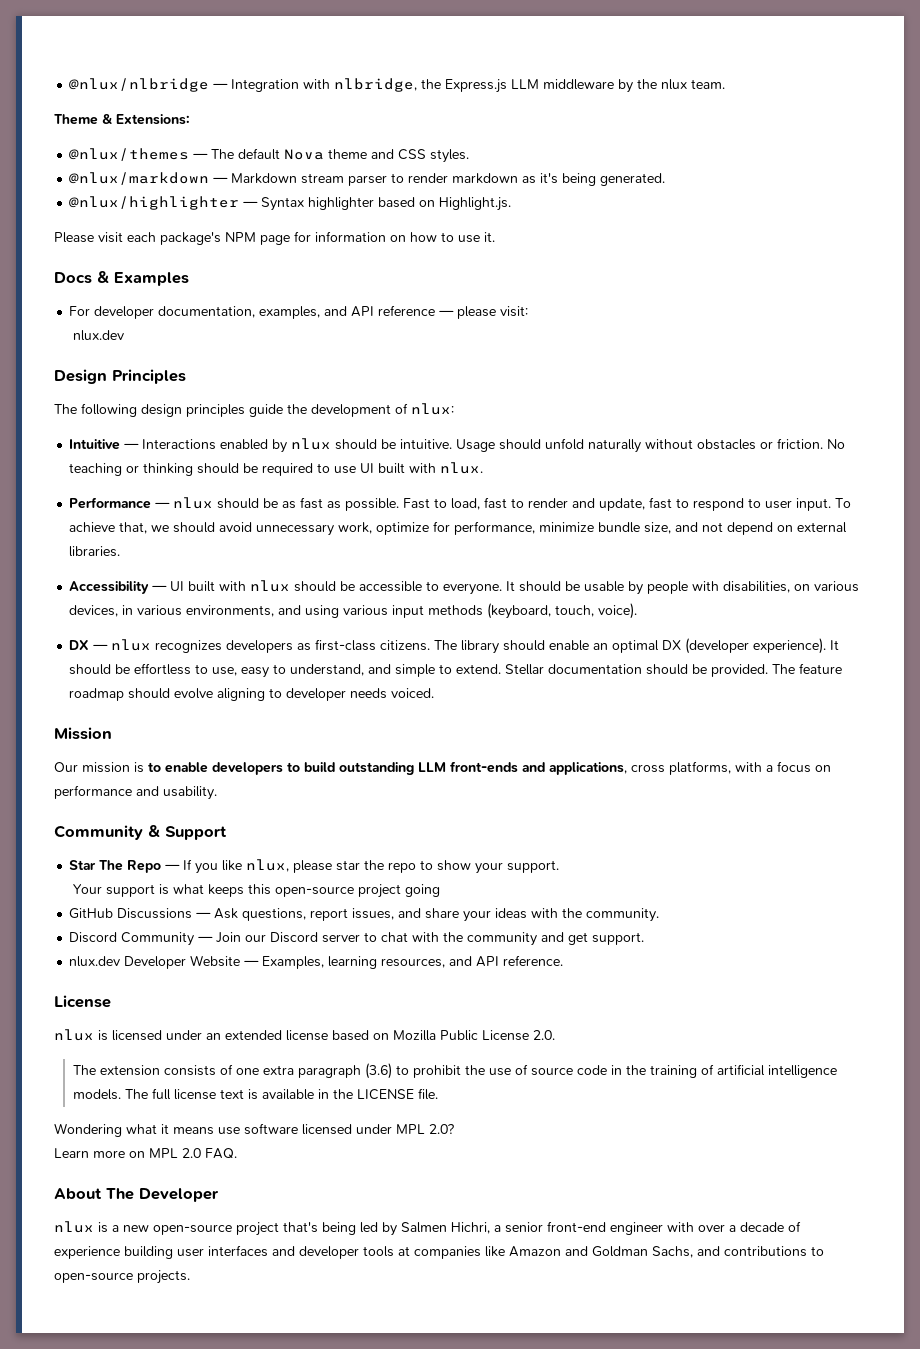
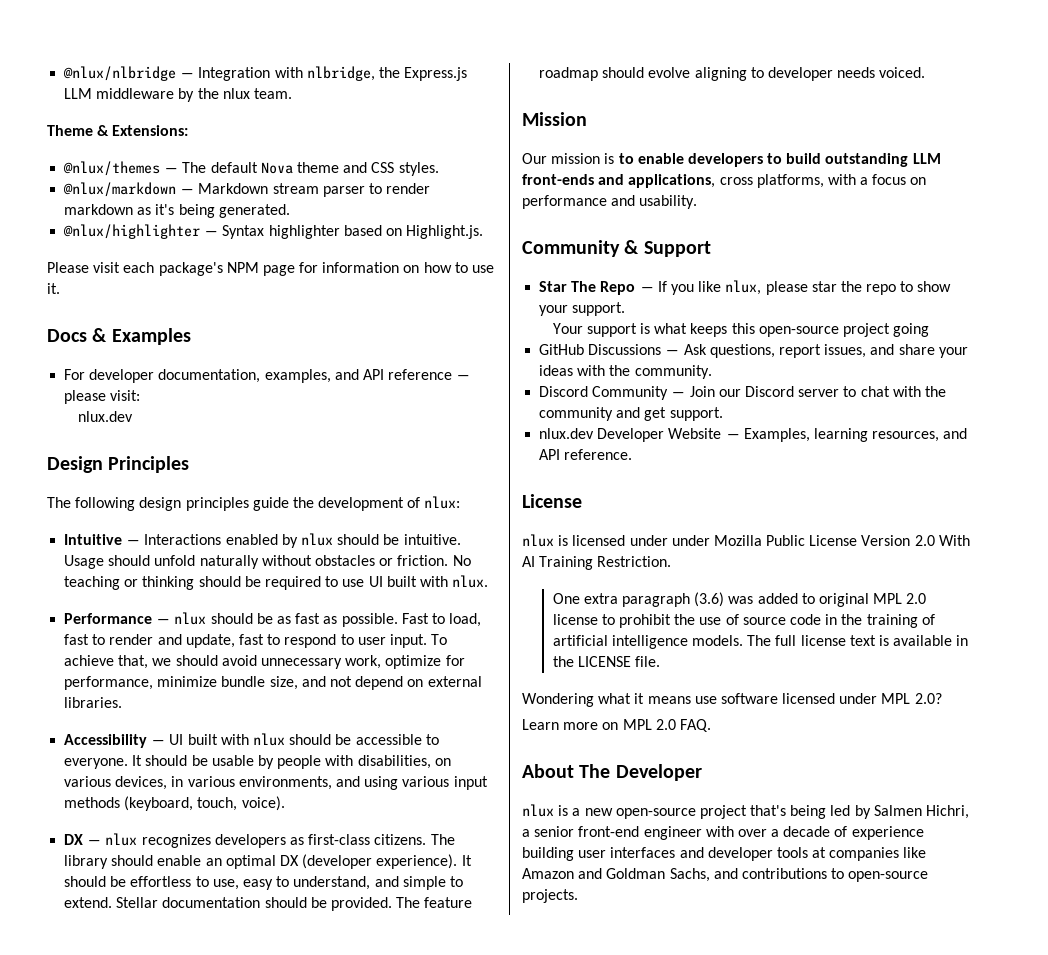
[206,1030,555,1041] [72,1063,392,1079] an extended license based on Mozilla Public License 2.0. // The extension consists of one extra paragraph (3.6) -> [671,535,970,546] [522,556,672,570] [552,592,927,607] [552,614,598,625] under Mozilla Public License Version 2.0 With AI Training Restriction. // One extra paragraph (3.6) was added to original MPL 2.0 license

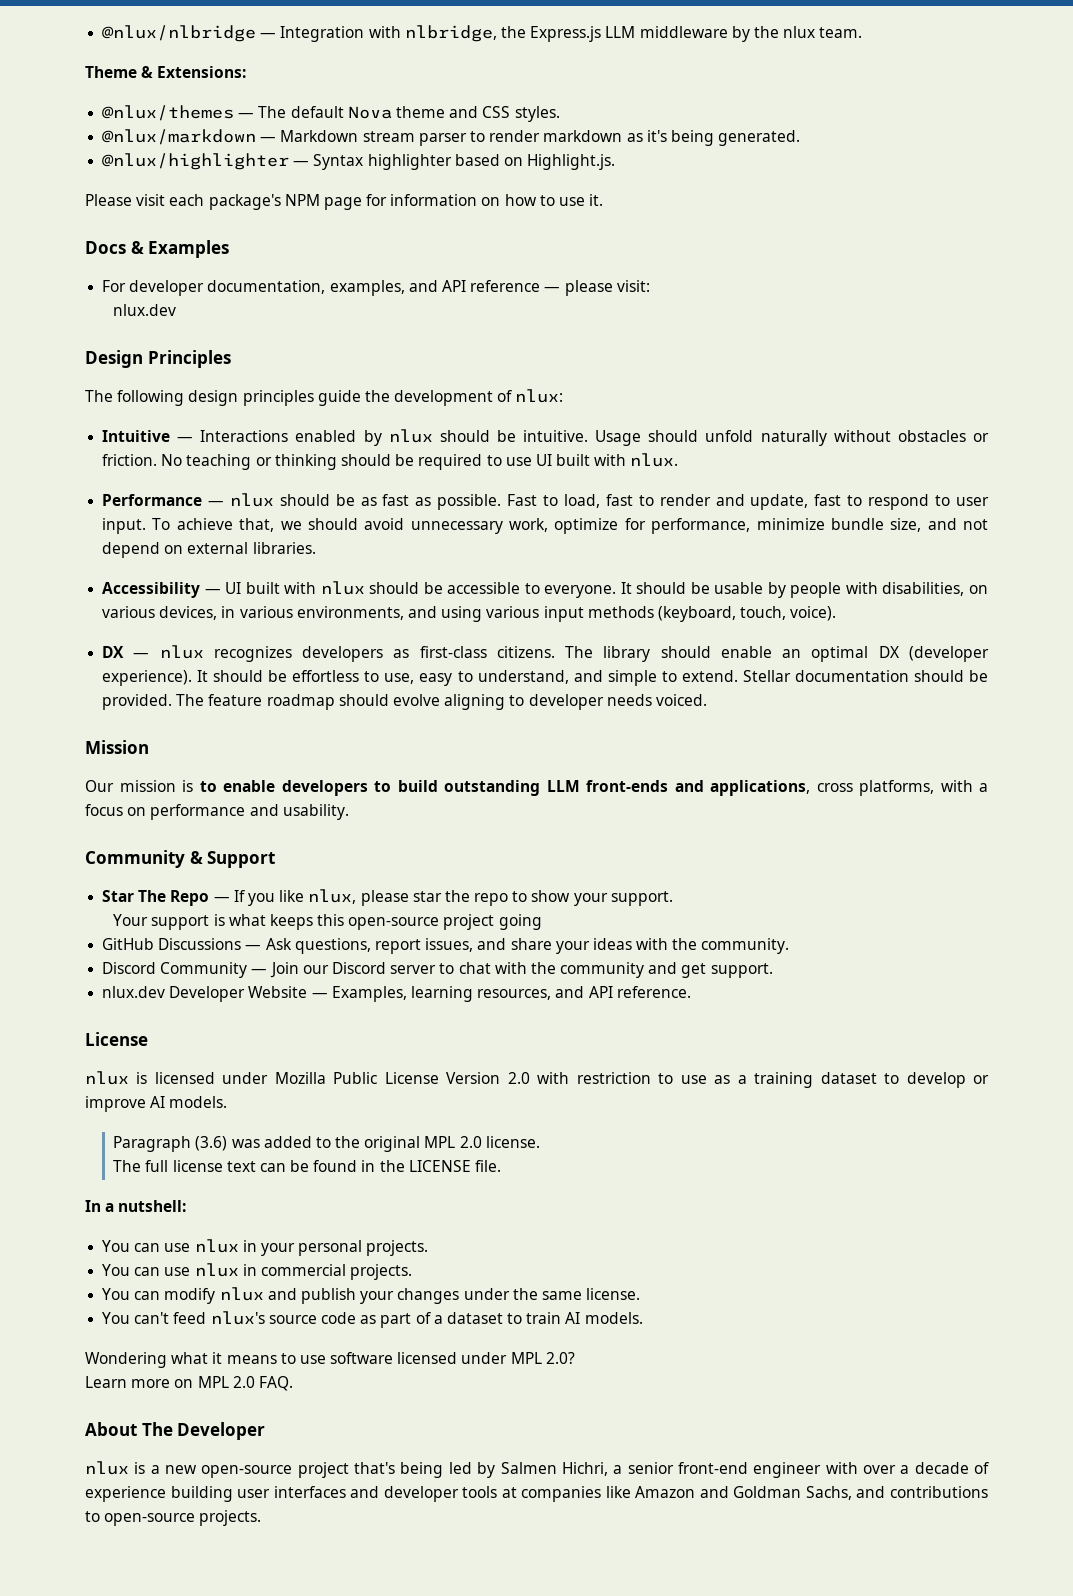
[671,535,710,546] under -> (269, 1078) none
[938,535,970,546] [522,556,672,570] [552,593,691,607] With AI Training Restriction. // One extra paragraph -> [537,1072,990,1088] [85,1096,228,1112] [113,1136,192,1152] with restriction to use as a training dataset to develop or improve AI models. // Paragraph
(815, 598) none -> [335,1136,361,1148] the
[552,614,935,628] [552,635,744,649] license to prohibit the use of source code in the training of artificial intelligence models. -> [485,1136,540,1148] license. //
[879,635,953,646] is available -> [259,1160,358,1172] can be found
(661, 661) none -> [85,1200,187,1212] [102,1239,429,1256] [102,1263,413,1280] [102,1287,641,1304] [102,1311,643,1328] // In a nutshell: // You can use nlux in your personal projects. // You can use nlux in commercial projects. // You can modify nlux and publish your changes under the same license. // You can't feed nlux's source code as part of a dataset to train AI models.
(691, 700) none -> [280,1353,296,1364] to

